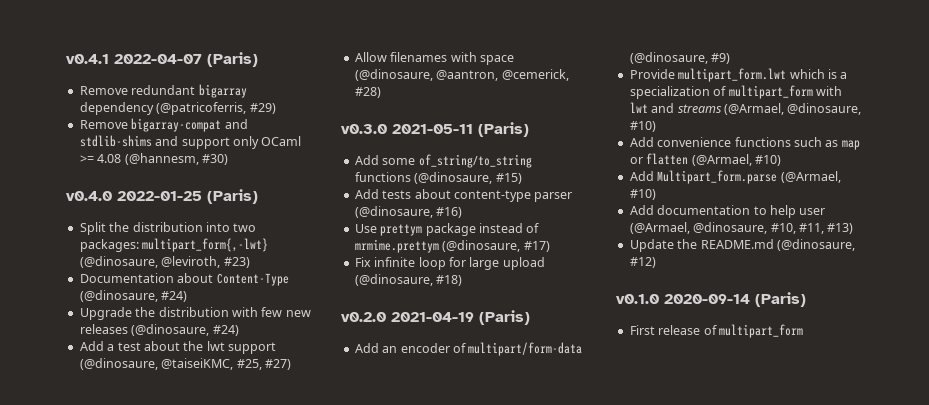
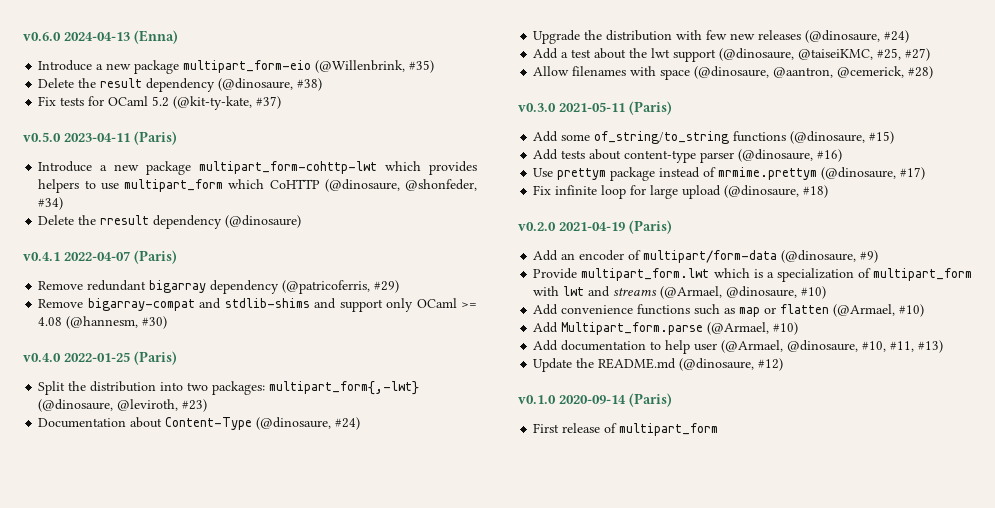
(66, 59) none -> [23,30,178,44] [38,60,435,74] [38,78,323,92] [38,96,282,110] [23,131,177,145] [38,161,477,175] [38,179,478,193] [38,197,64,210] [38,215,302,229] v0.6.0 2024-04-13 (Enna) // Introduce a new package multipart_form-eio (@Willenbrink, #35) // Delete the result dependency (@dinosaure, #38) // Fix tests for OCaml 5.2 (@kit-ty-kate, #37) // v0.5.0 2023-04-11 (Paris) // Introduce a new package multipart_form-cohttp-lwt which provides helpers to use multipart_form which CoHTTP (@dinosaure, @shonfeder, #34) // Delete the rresult dependency (@dinosaure) //

